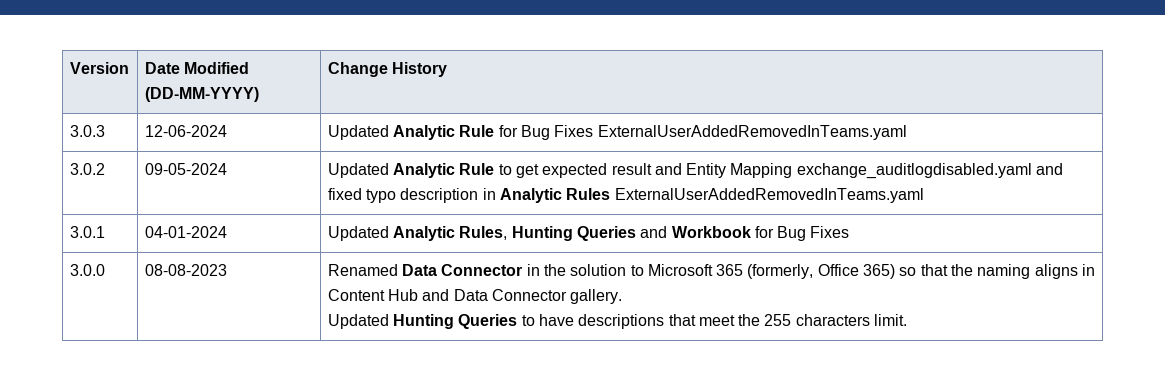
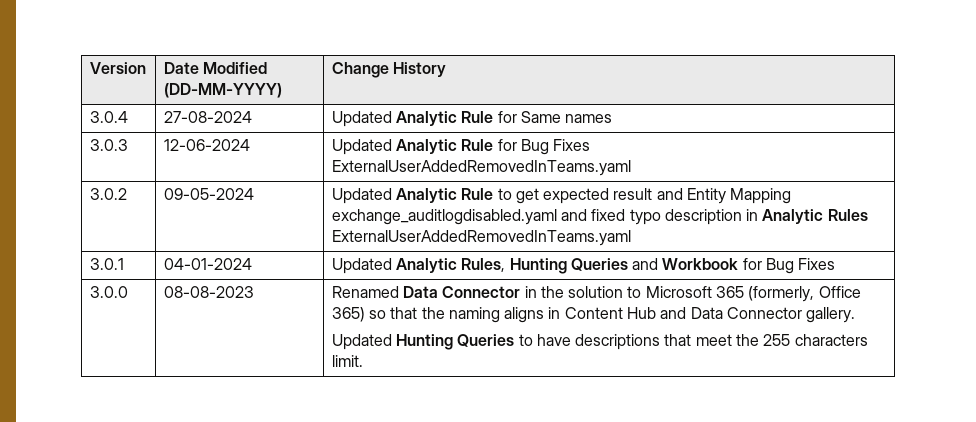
(447, 69) none -> [89,111,128,123] [163,111,252,123] [331,111,613,127] // 3.0.4 | 27-08-2024 | Updated Analytic Rule for Same names

